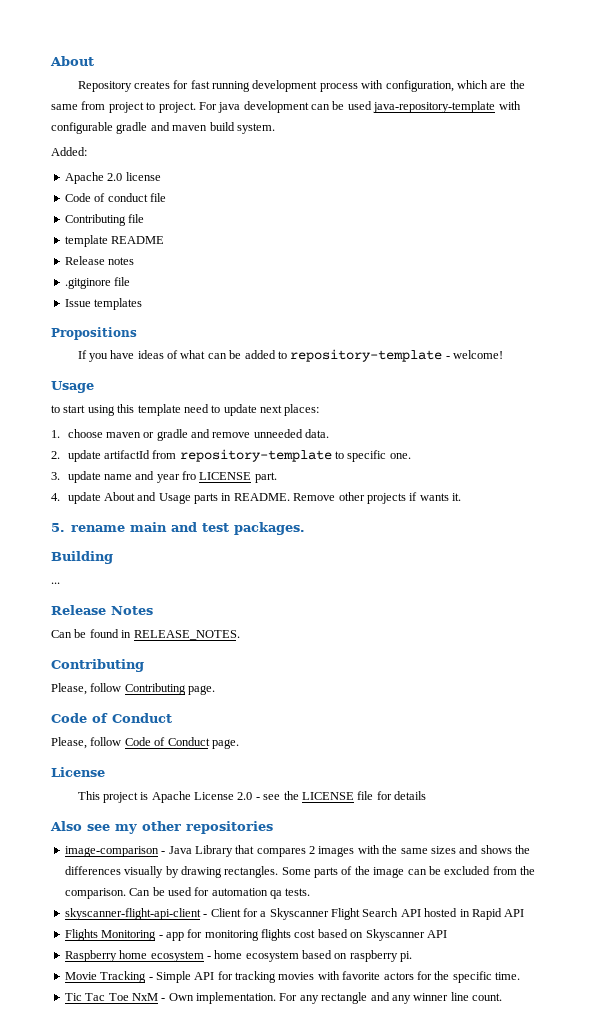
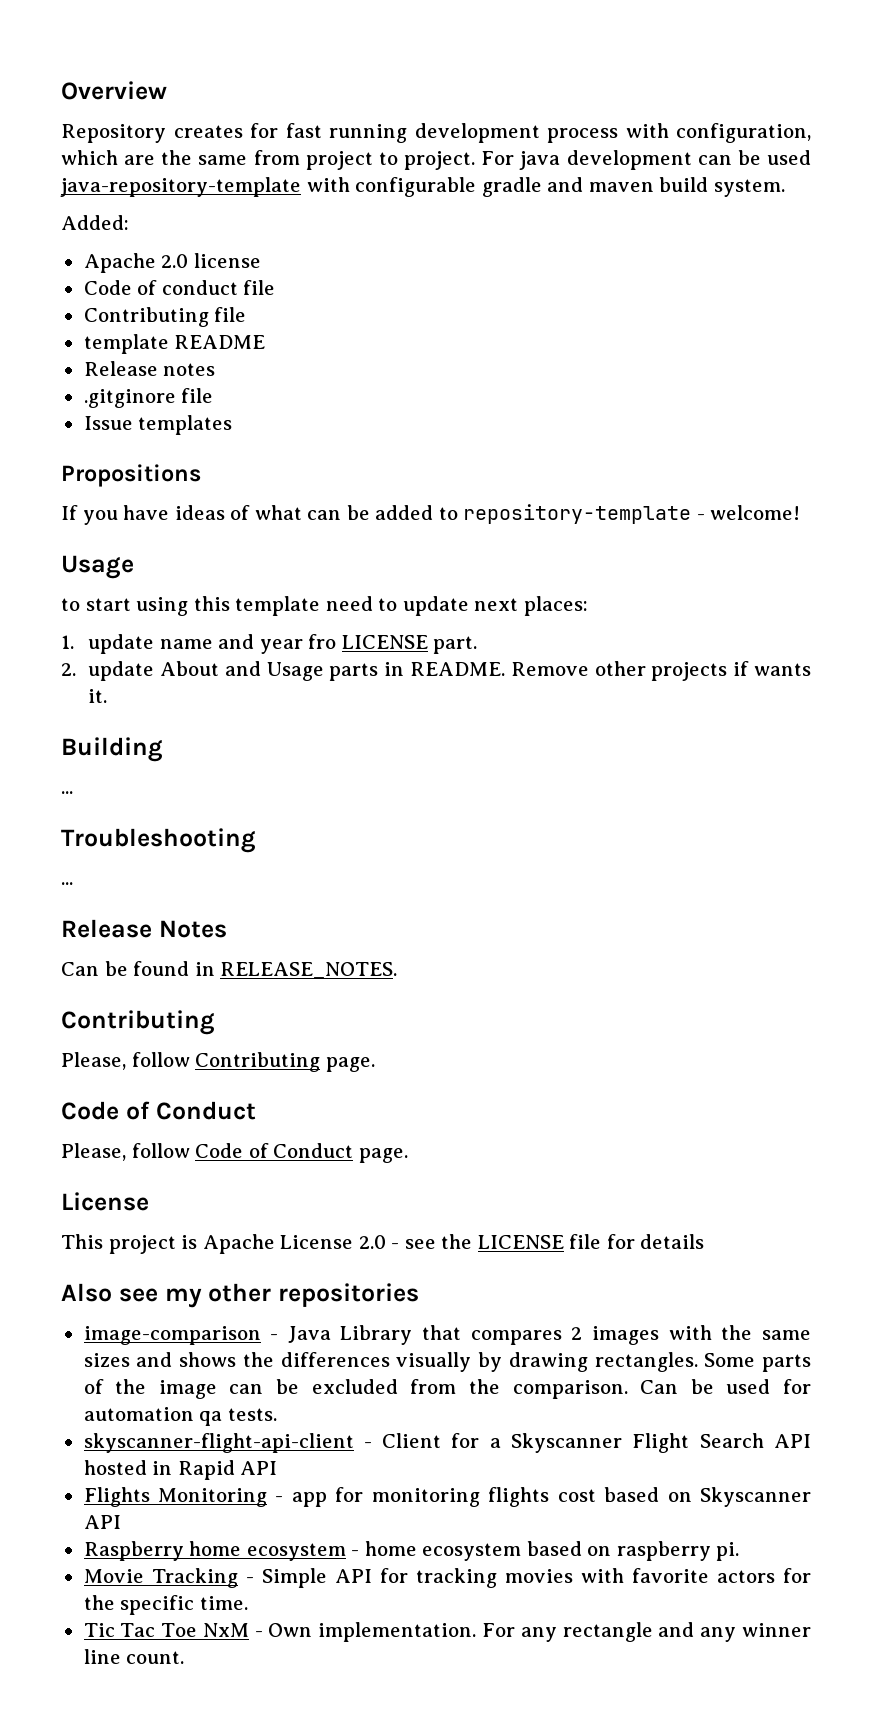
[50,56,94,66] About -> [61,81,167,100] Overview
[67,429,330,441] [51,449,411,462] [51,472,60,480] choose maven or gradle and remove unneeded data. // 2. update artifactId from repository-template to specific one. // 3. -> (74, 642) none
[51,493,60,501] 4. -> [61,663,76,676] 2.
[51,522,306,535] [51,551,113,564] 5. rename main and test packages. // Building -> [61,737,163,762] [61,791,73,794] [61,828,256,853] Building // ... // Troubleshooting

